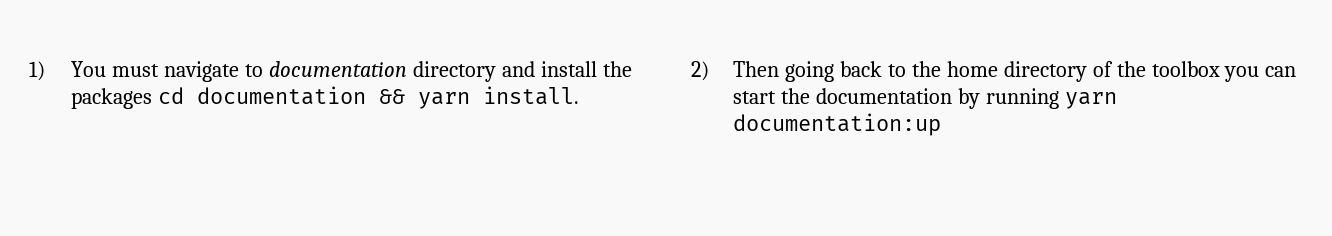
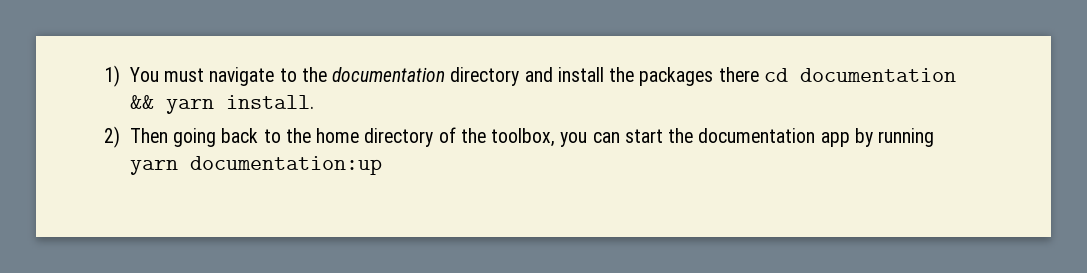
(263, 70) none -> [301,67,327,82] the
(153, 98) none -> [718,67,759,82] there
[1151,61,1220,77] toolbox -> [491,128,556,147] toolbox,
(952, 96) none -> [820,132,850,147] app

